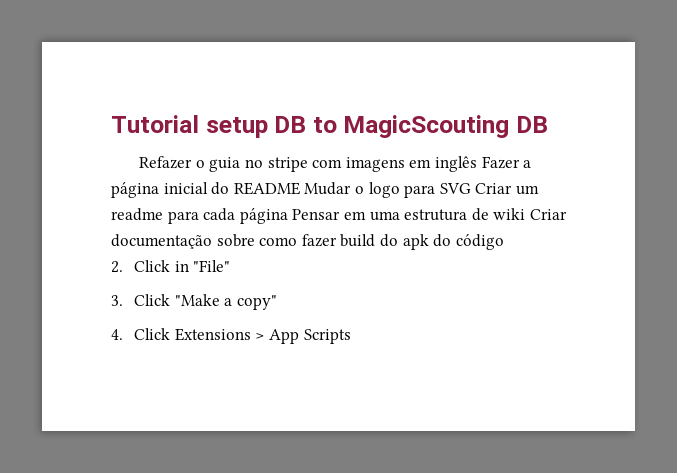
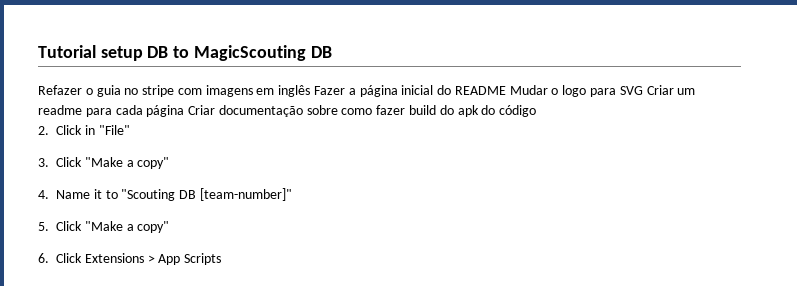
[292,208,526,221] Pensar em uma estrutura de wiki -> (185, 111) none
(123, 334) none -> [56,188,292,201] [38,221,170,233] [38,253,49,263] Name it to "Scouting DB [team-number]" // 5. Click "Make a copy" // 6.

